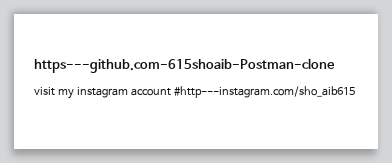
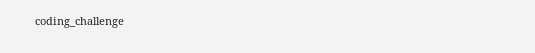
[34,58,335,73] [34,86,355,99] https---github.com-615shoaib-Postman-clone // visit my instagram account #http---instagram.com/sho_aib615 -> [35,17,124,28] coding_challenge

